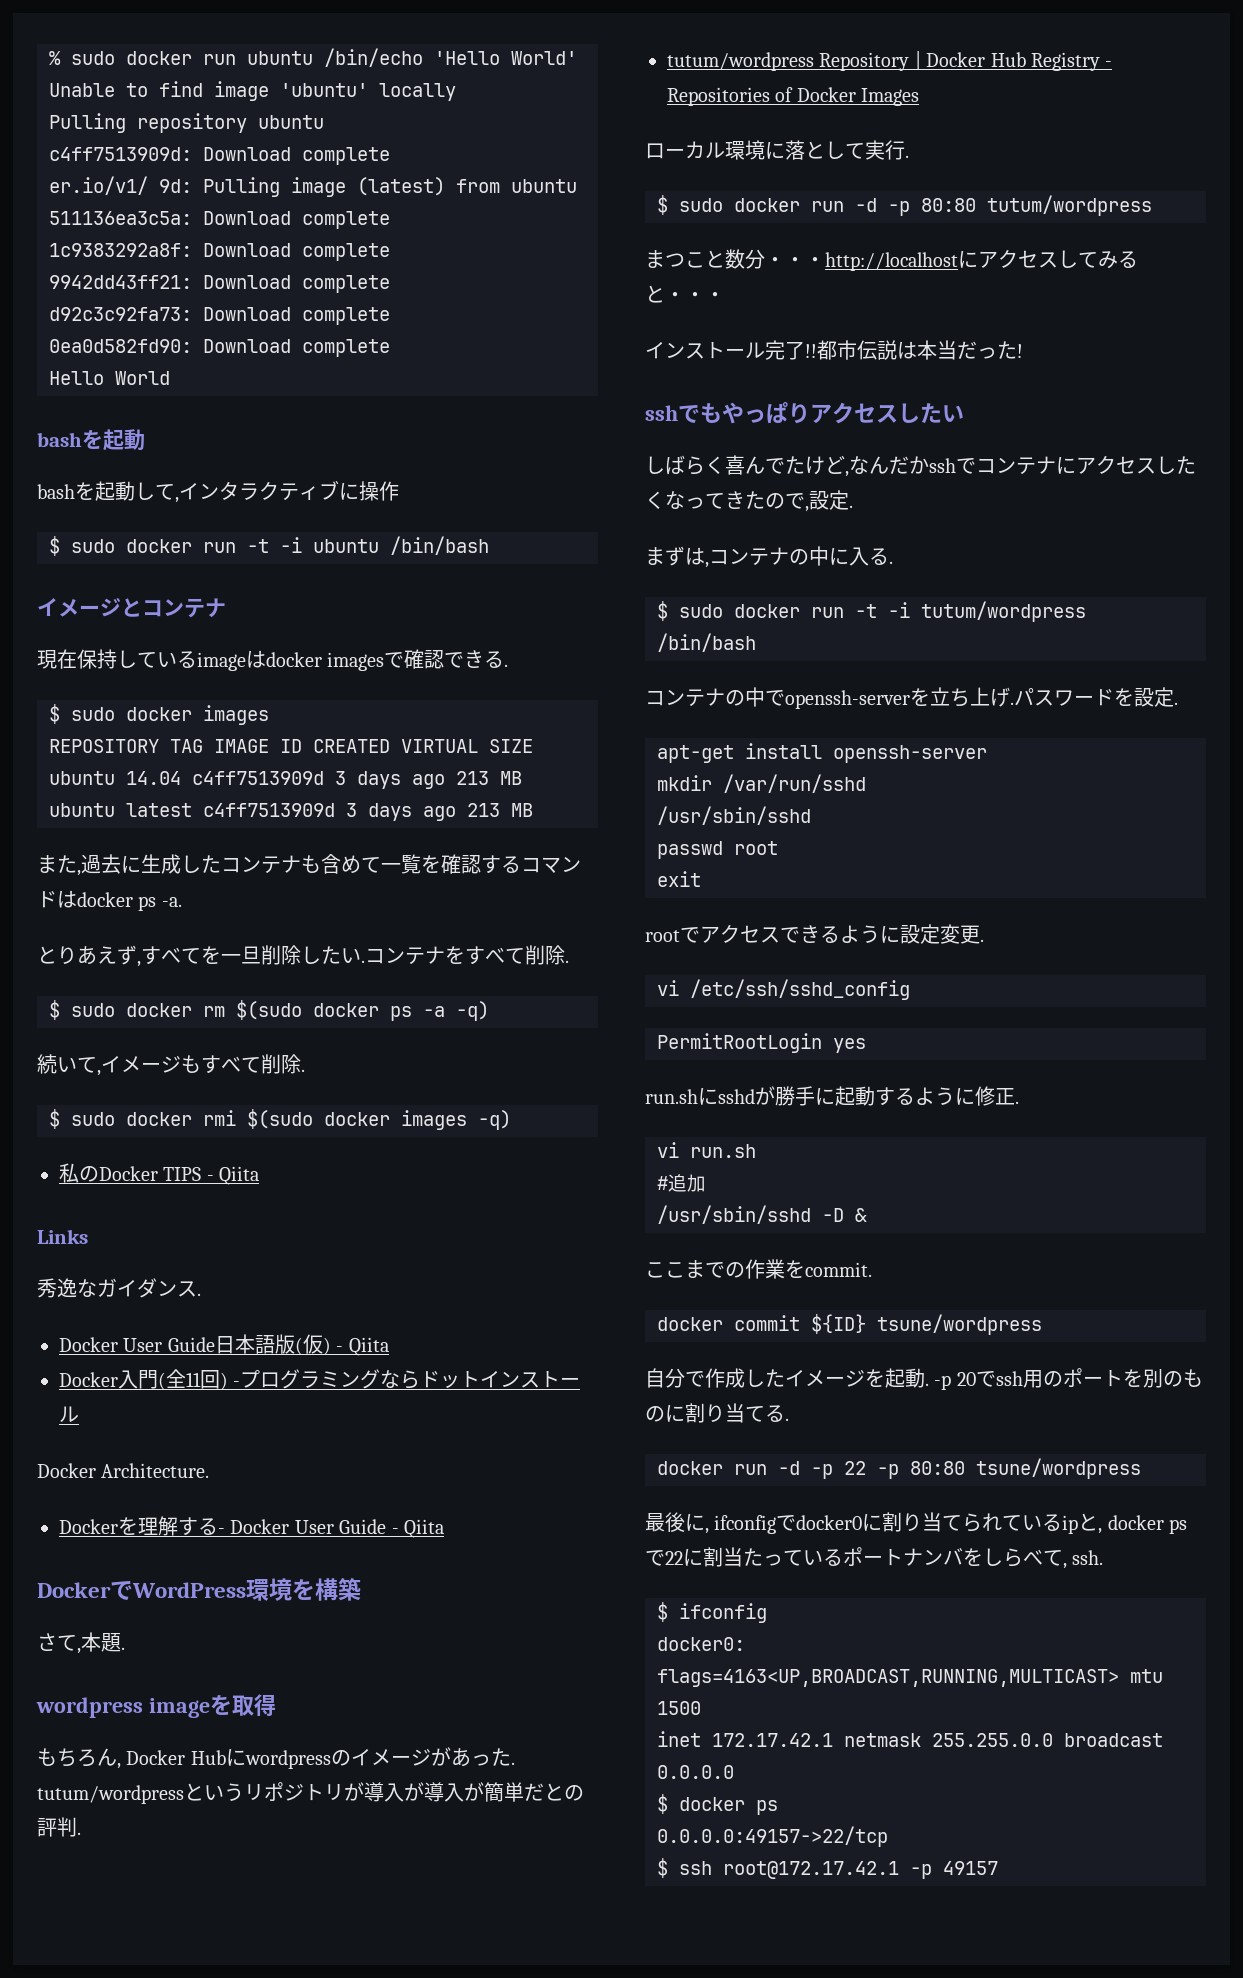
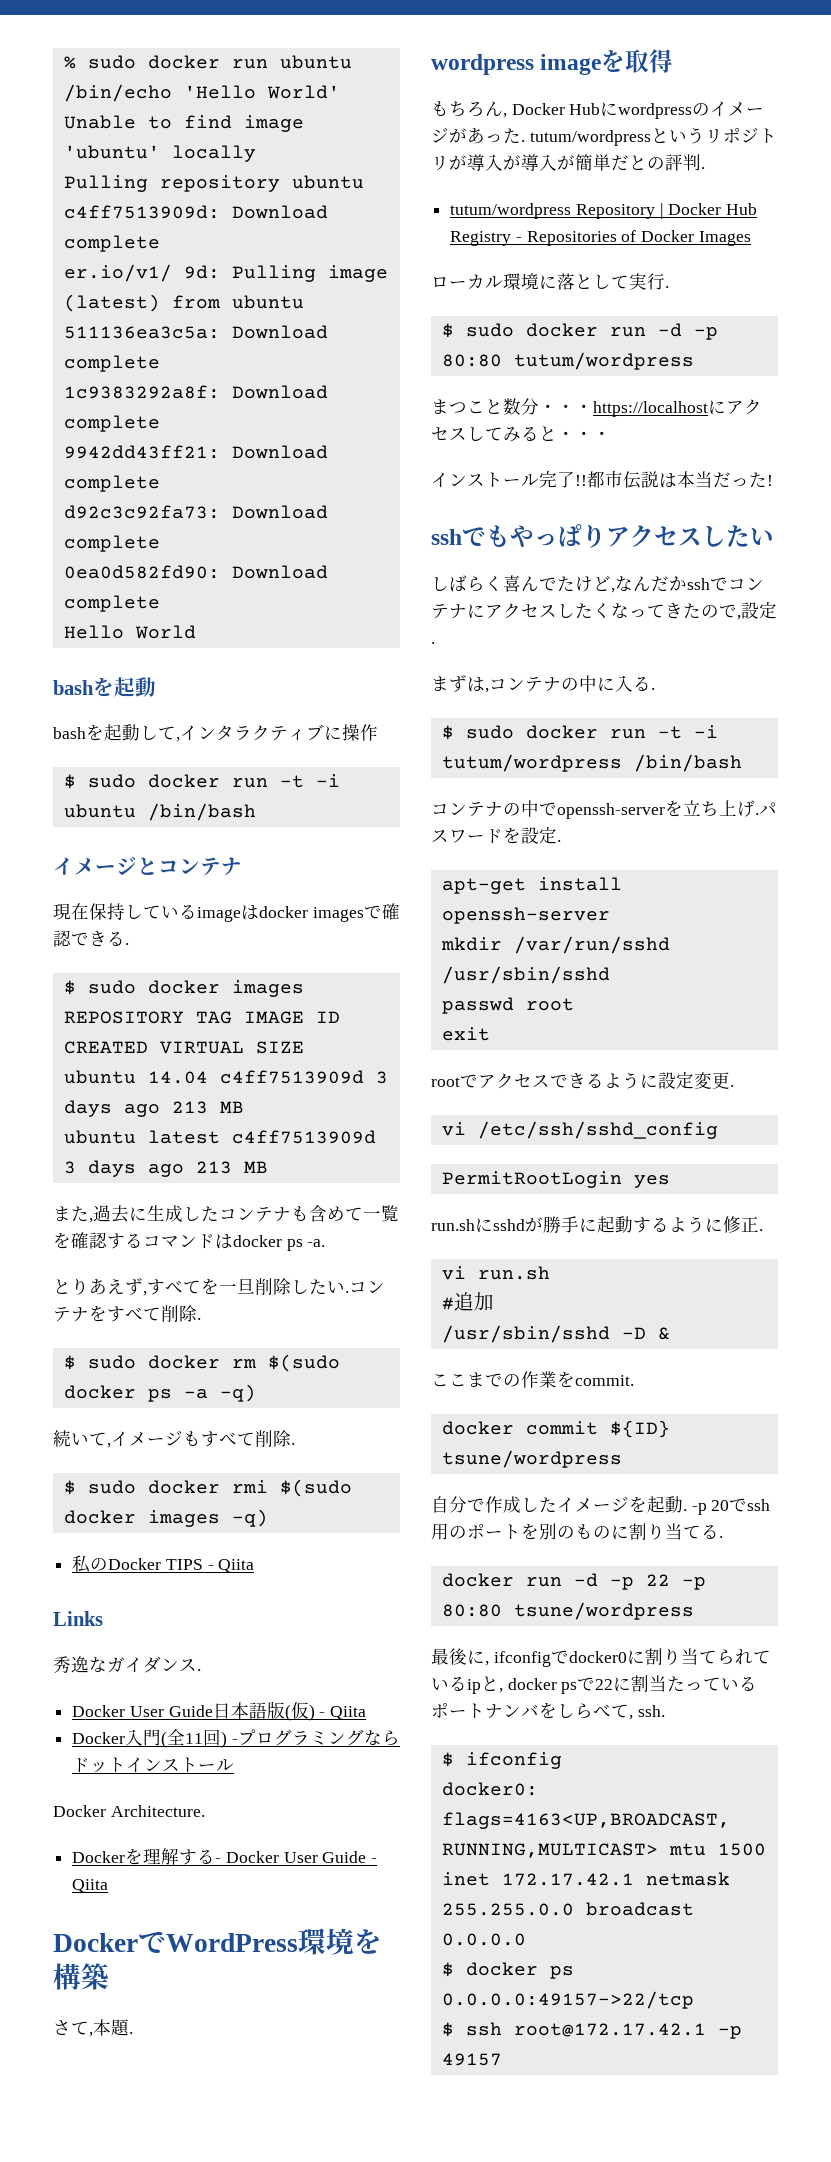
[825,252,958,271] http://localhost -> [593,401,708,417] https://localhost

